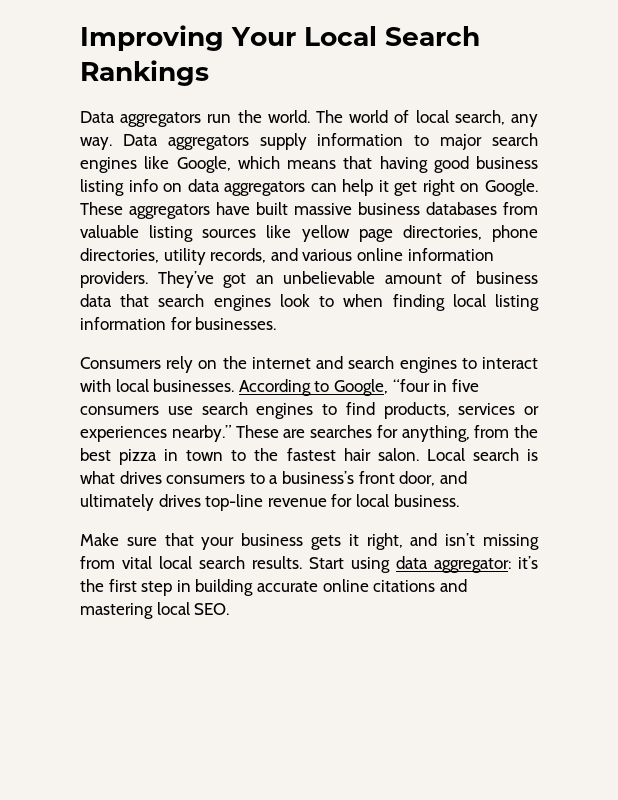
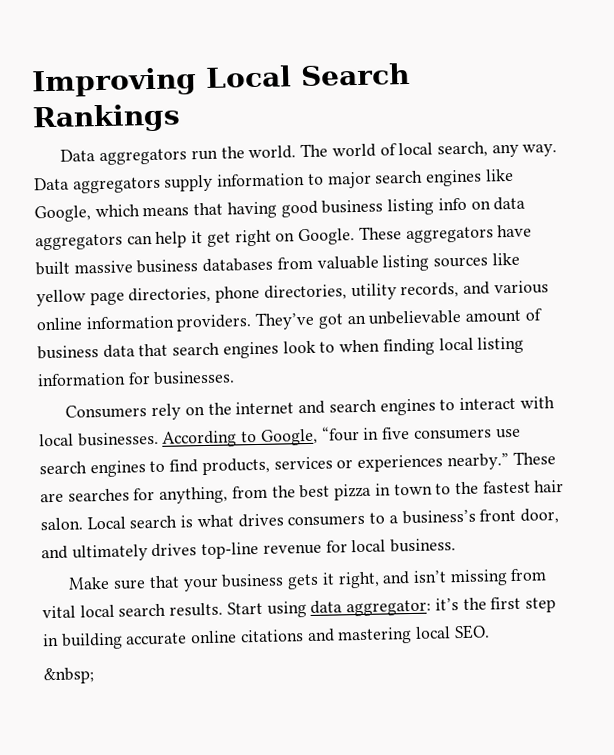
[231,27,296,46] Your -> (197, 82) none
(230, 609) none -> [43,667,94,685] // &nbsp;

